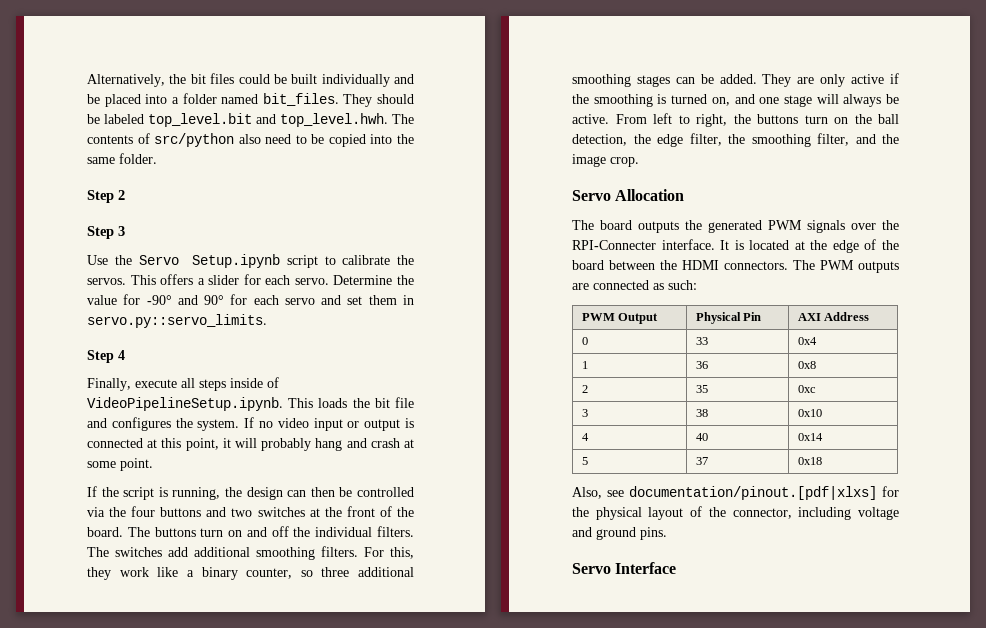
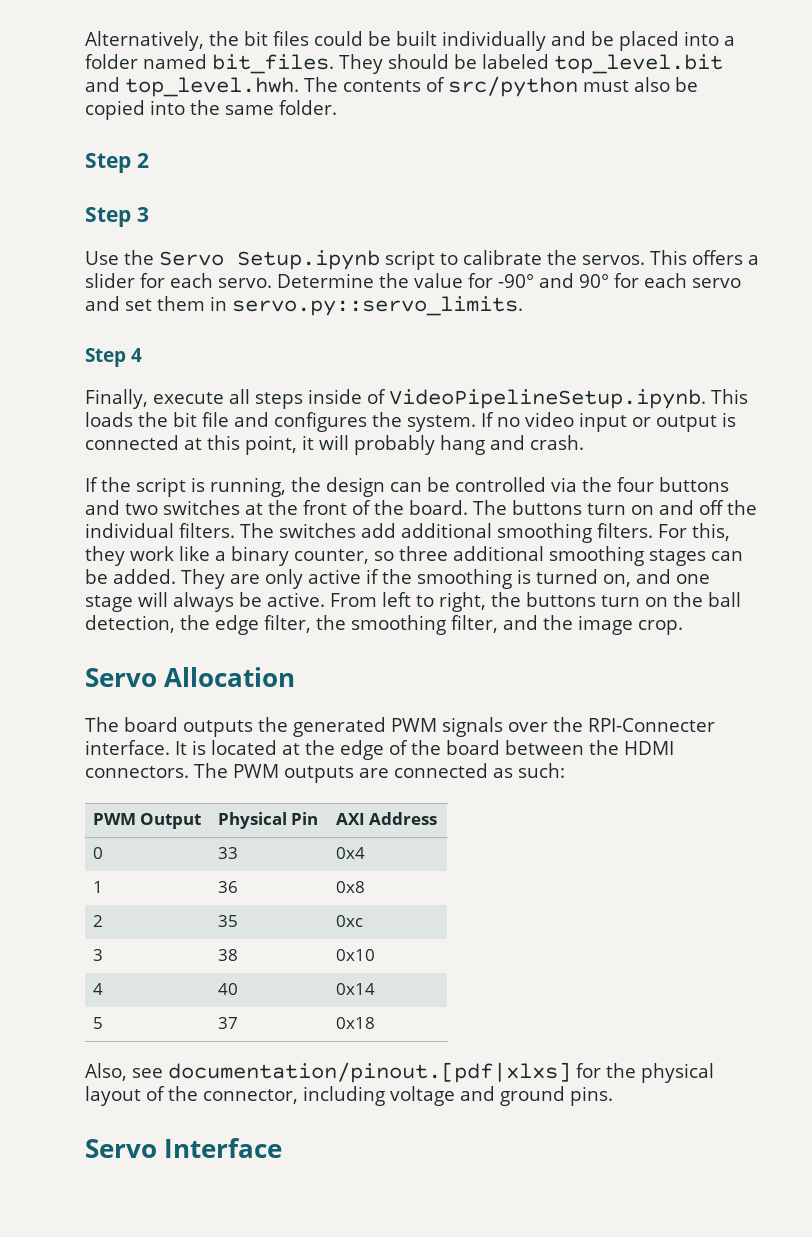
[238,134,307,144] also need to -> [583,77,670,92] must also
[370,438,414,448] [87,458,153,471] crash at some point. -> [530,435,584,450] crash.
[310,487,335,497] then -> (422, 487) none

